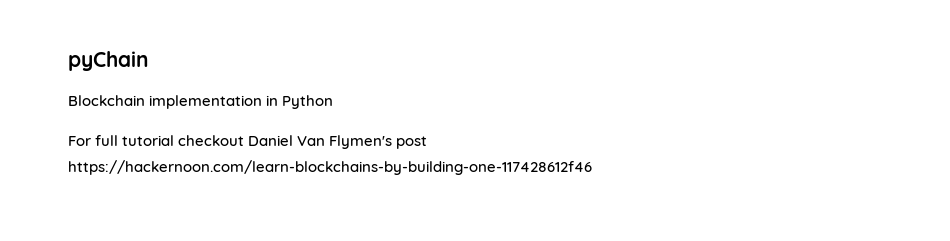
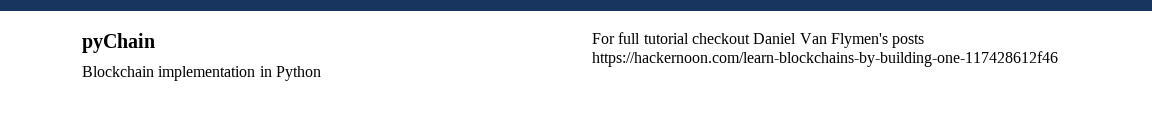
[396,136,428,149] post -> [892,34,925,48] posts

